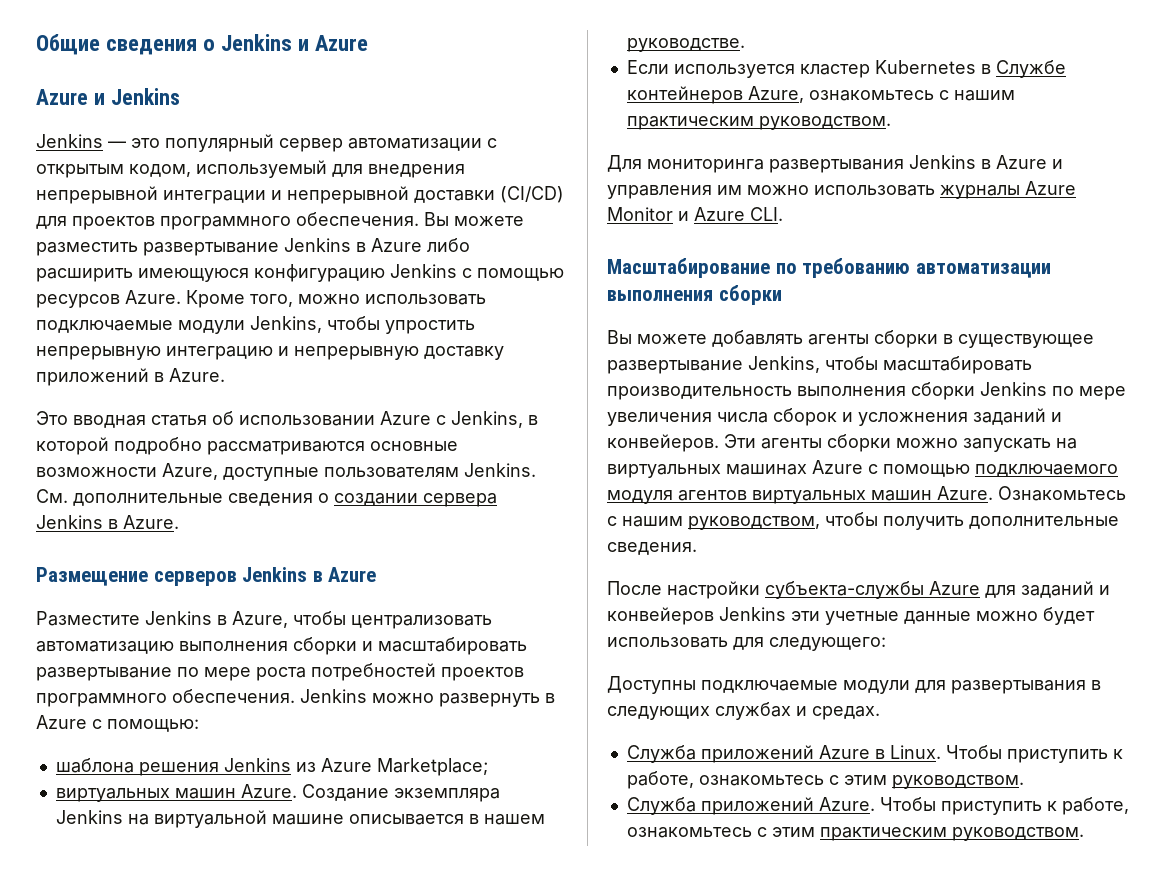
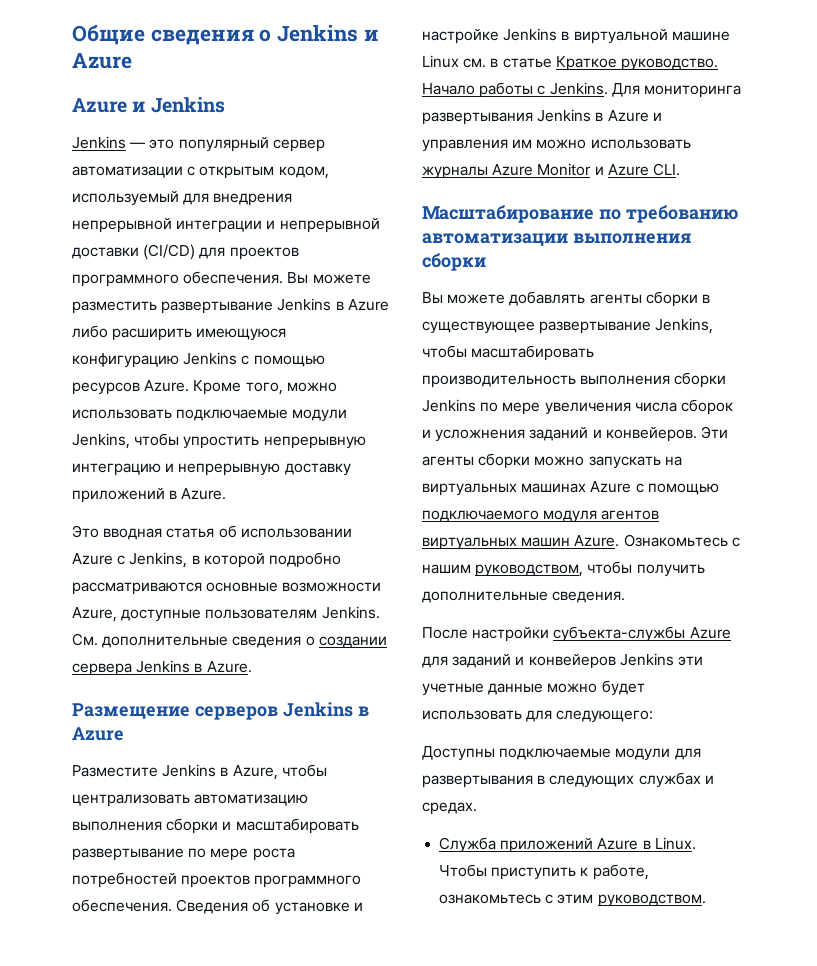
[300,689,555,707] [36,715,199,732] [55,758,488,776] [55,784,500,802] [55,810,545,828] [626,38,745,52] [626,60,1066,78] [626,86,1015,104] [626,116,891,130] Jenkins можно развернуть в Azure с помощью: // шаблона решения Jenkins из Azure Marketplace; // виртуальных машин Azure. Создание экземпляра Jenkins на виртуальной машине описывается в нашем руководстве. // Если используется кластер Kubernetes в Службе контейнеров Azure, ознакомьтесь с нашим практическим руководством. // -> [176,899,363,915] [422,28,730,44] [422,55,718,71] [422,82,608,98] Сведения об установке и настройке Jenkins в виртуальной машине Linux см. в статье Краткое руководство. Начало работы с Jenkins.
[626,797,1129,815] [626,827,1084,841] // Служба приложений Azure. Чтобы приступить к работе, ознакомьтесь с этим практическим руководством. -> (706, 900) none

